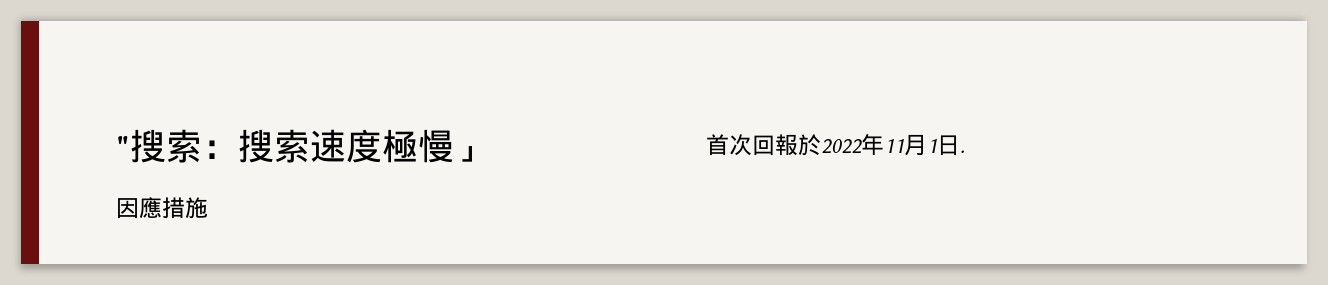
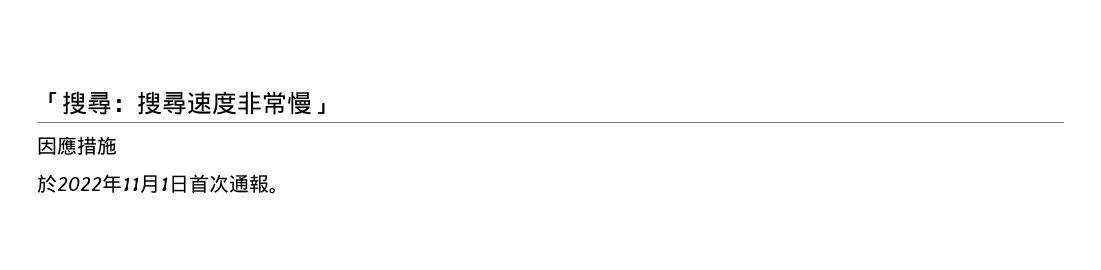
[116,129,418,163] "搜索：搜索速度極 -> [37,91,287,115] 「搜尋：搜尋速度非常
[706,134,798,156] 首次回報 -> (117, 145) none
[960,150,965,153] . -> [189,174,289,194] 首次通報。

